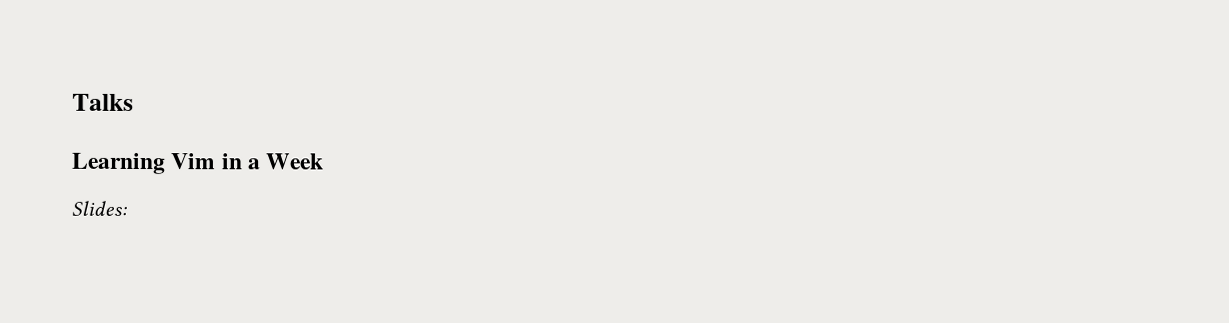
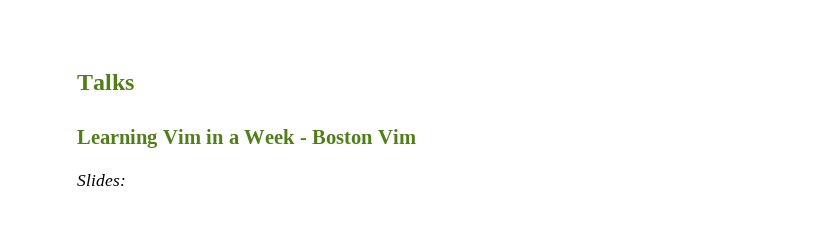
(325, 161) none -> [299,129,416,144] - Boston Vim

